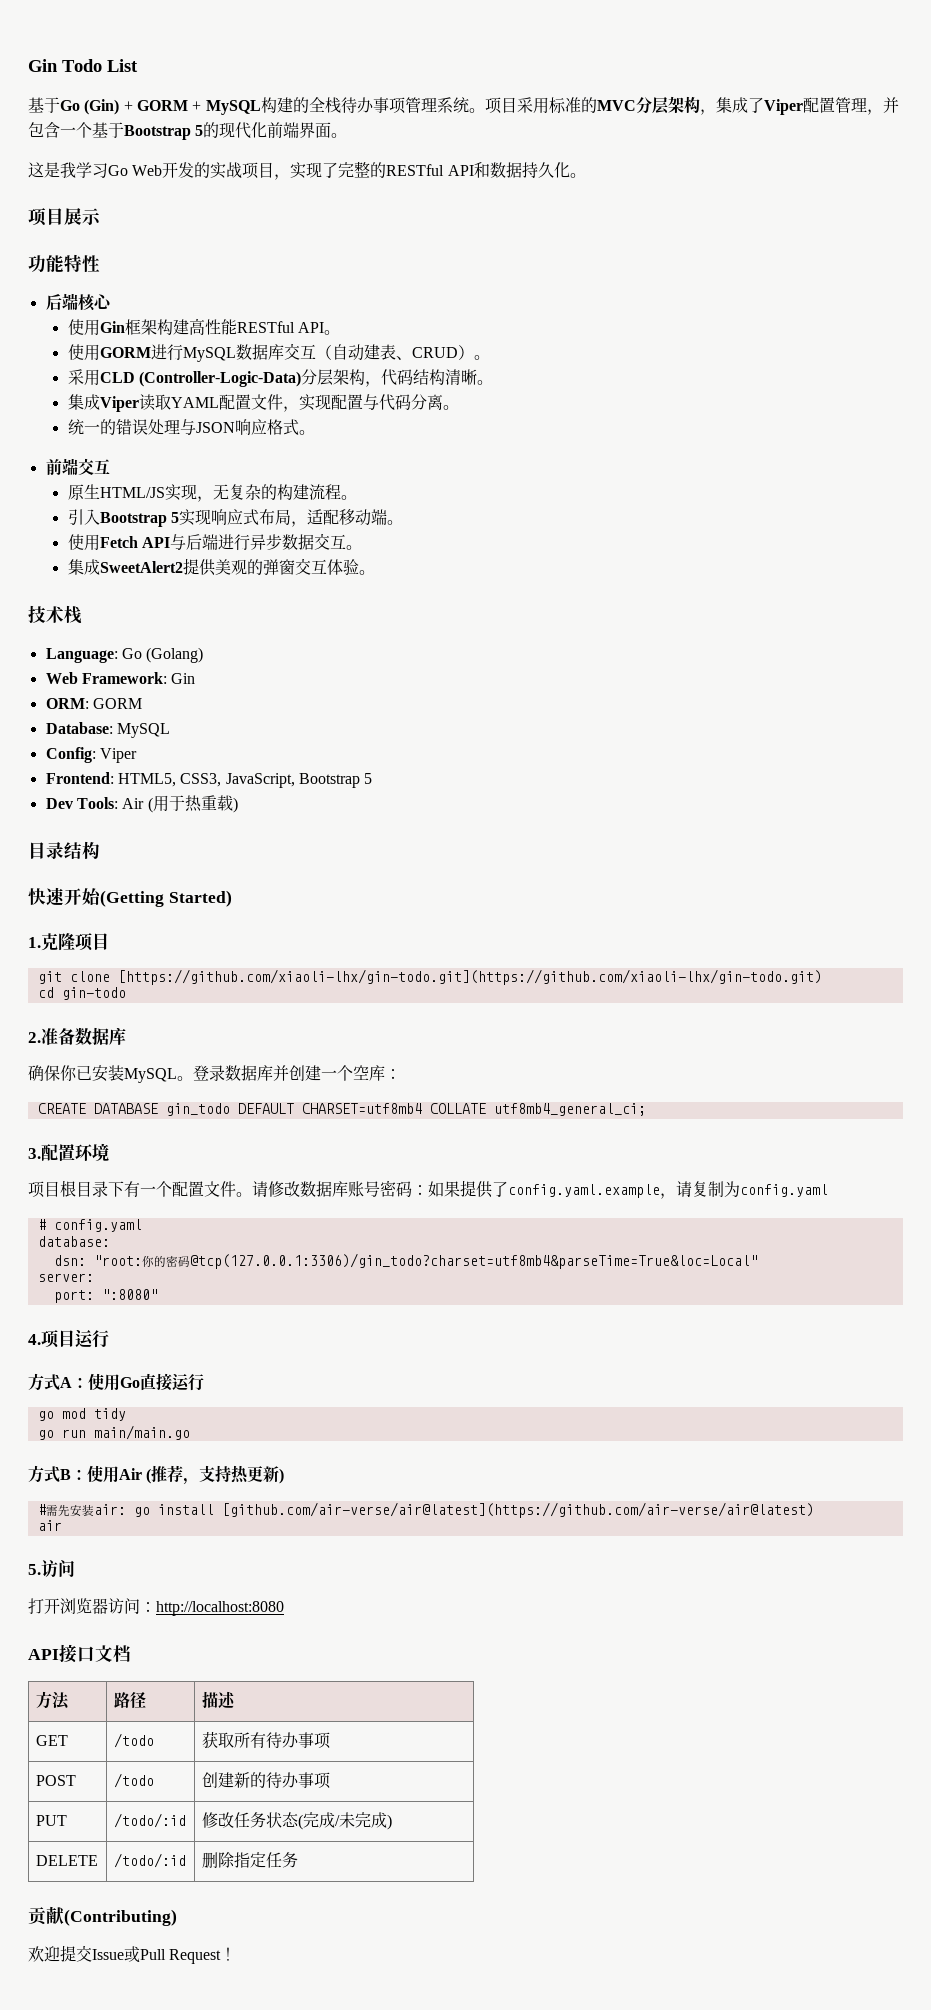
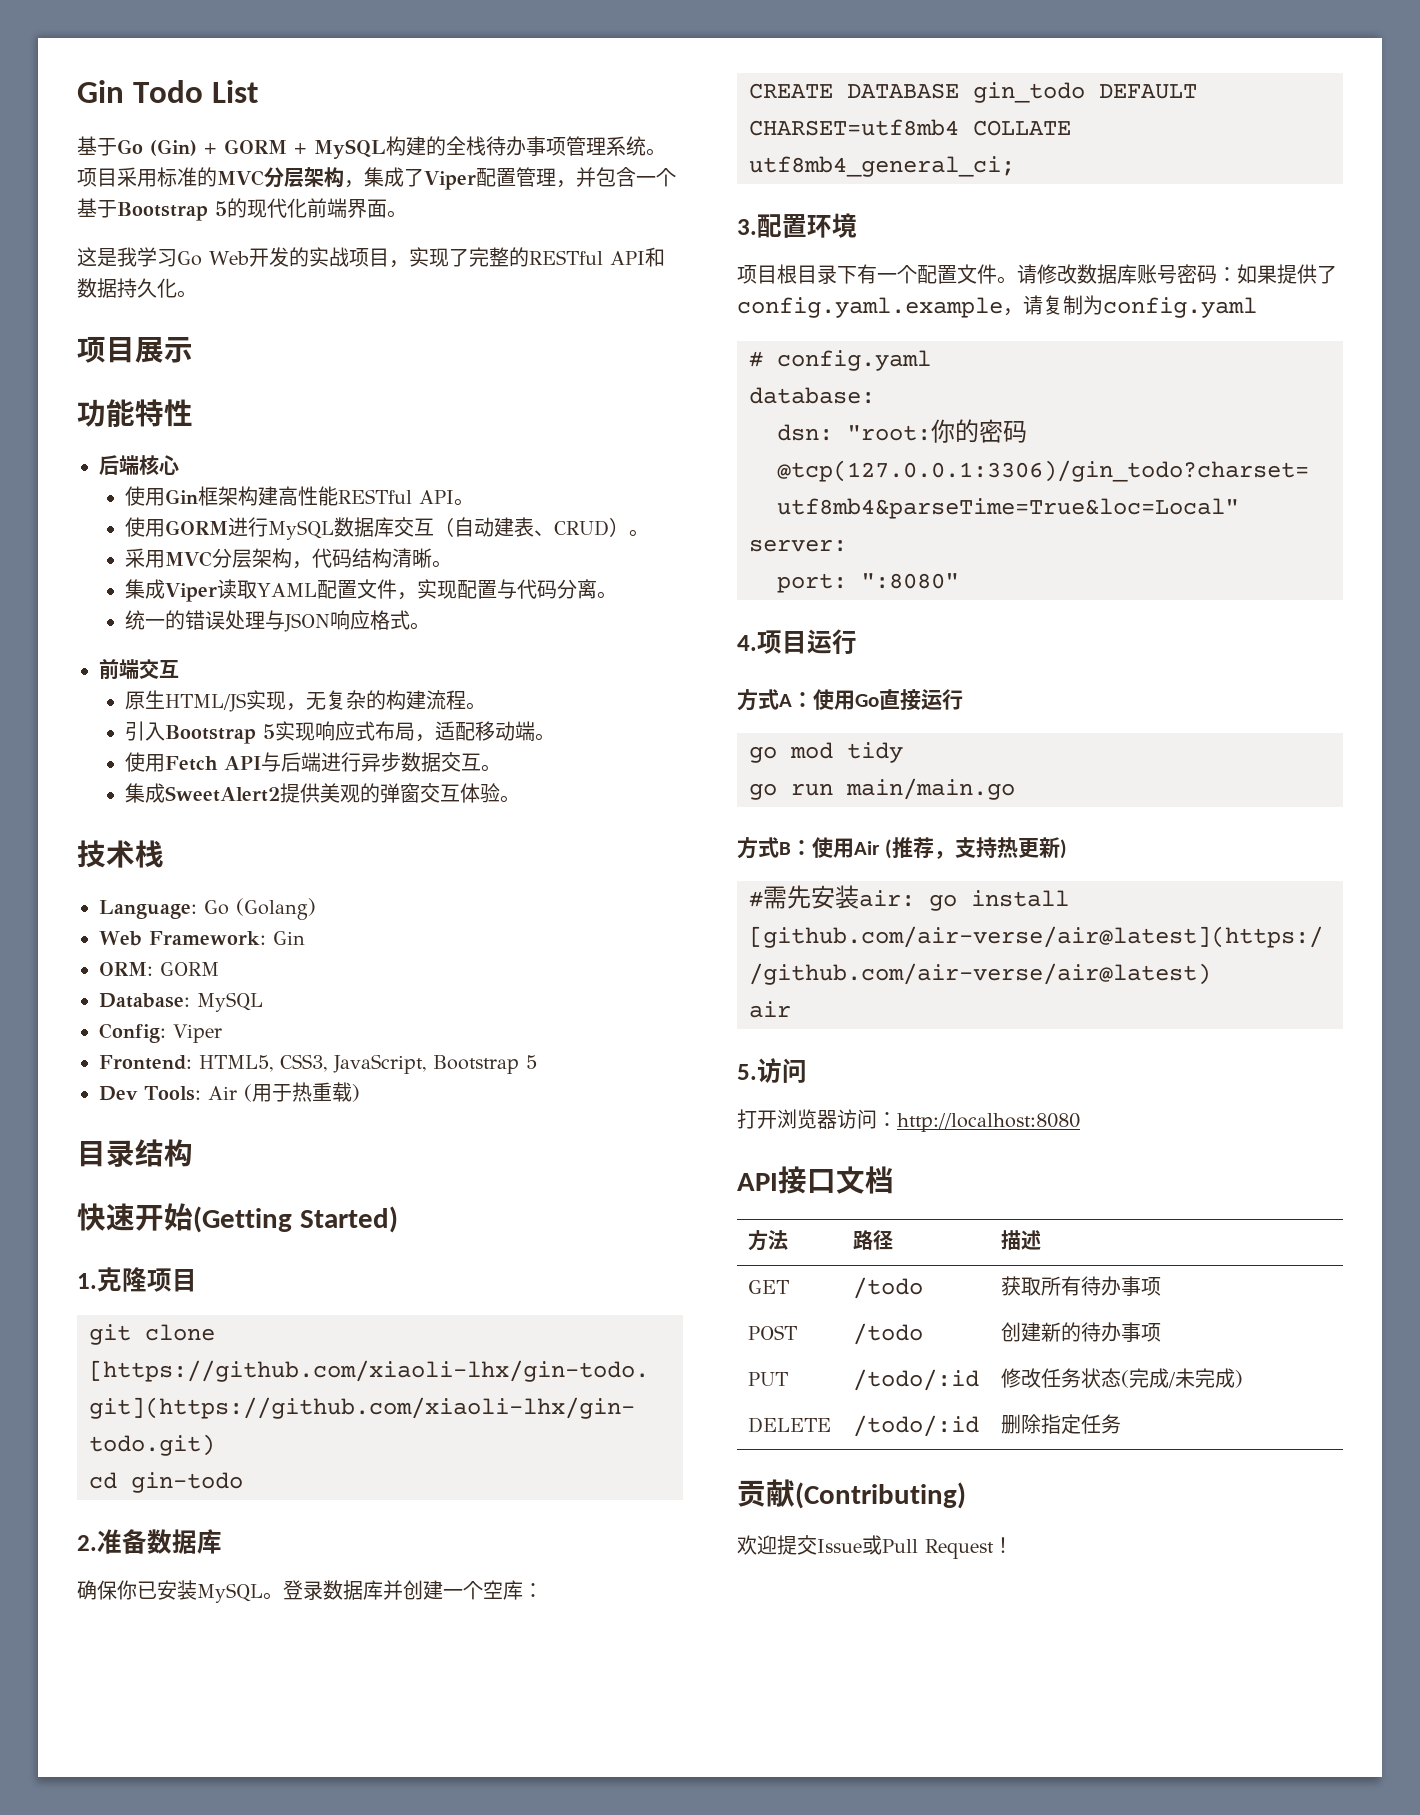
[99,371,301,387] CLD (Controller-Logic-Data) -> [164,551,212,567] MVC

